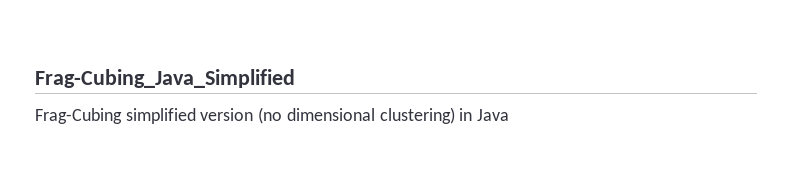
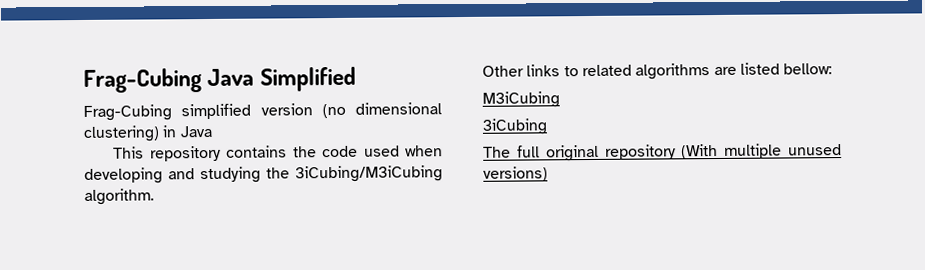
[35,69,295,88] Frag-Cubing_Java_Simplified -> [83,66,356,93] Frag-Cubing Java Simplified
(510, 115) none -> [113,145,444,162] [84,165,443,184] [84,188,154,205] [482,62,833,80] [482,91,560,108] [482,118,547,135] [483,143,842,162] [483,166,548,182] // This repository contains the code used when developing and studying the 3iCubing/M3iCubing algorithm. // Other links to related algorithms are listed bellow: // M3iCubing // 3iCubing // The full original repository (With multiple unused versions)

